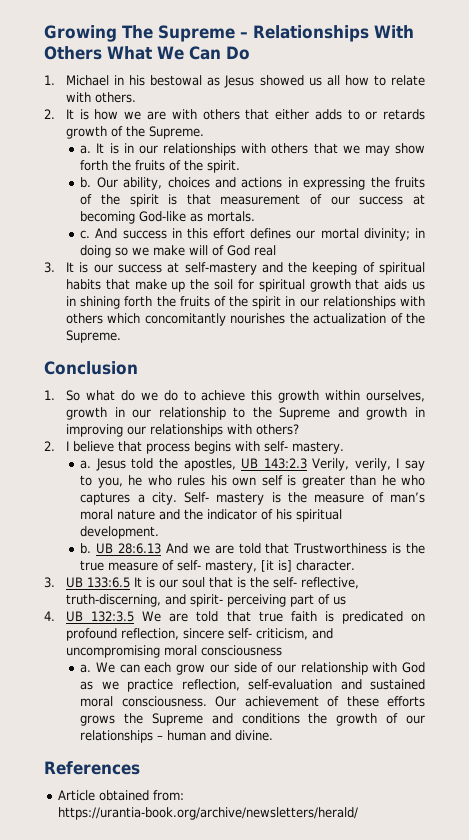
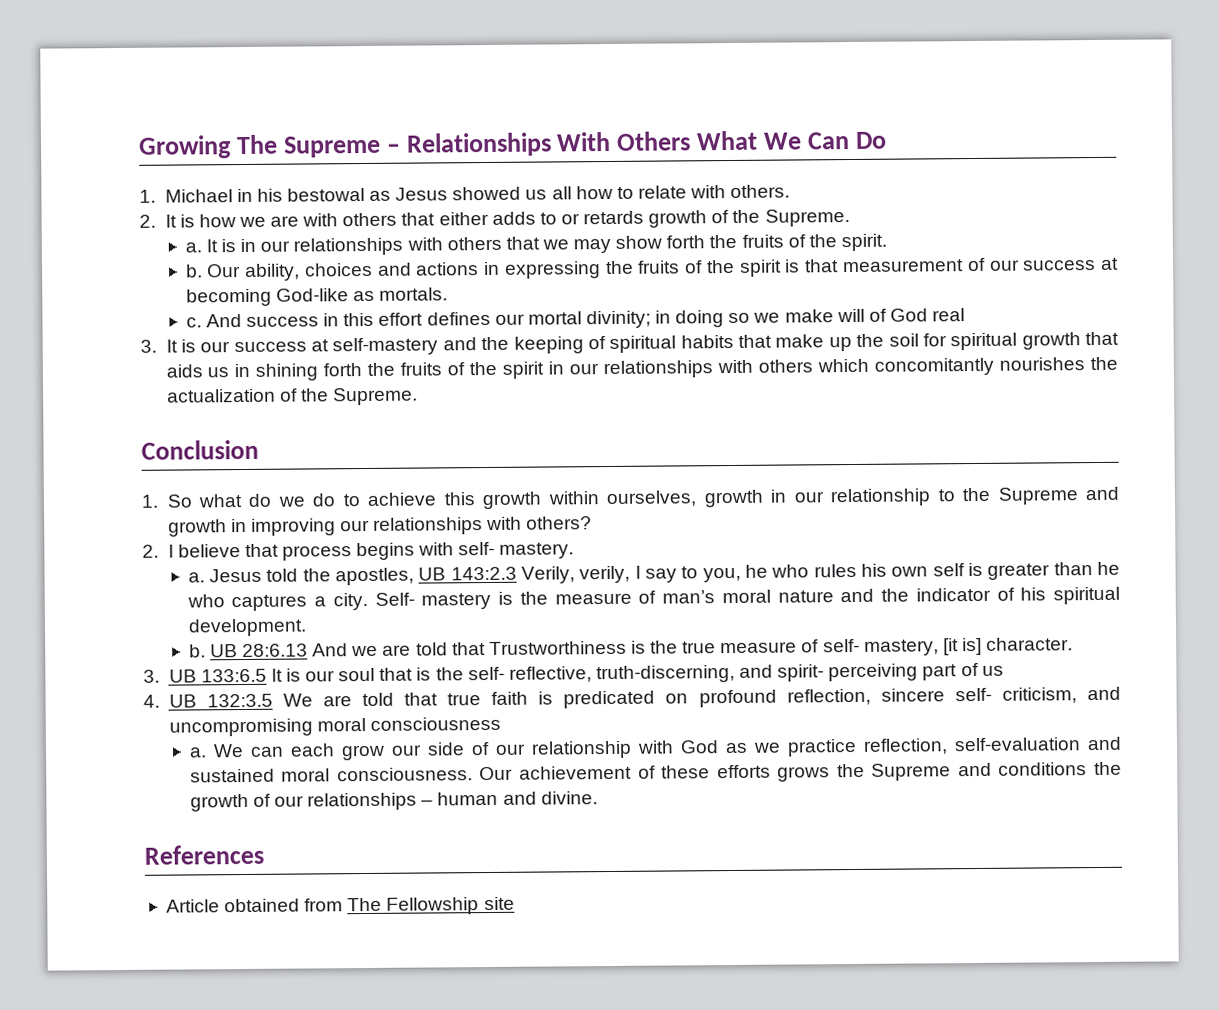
[153,790,185,801] [58,807,359,820] from: https://urantia-book.org/archive/newsletters/herald/ -> [304,896,515,915] from The Fellowship site

